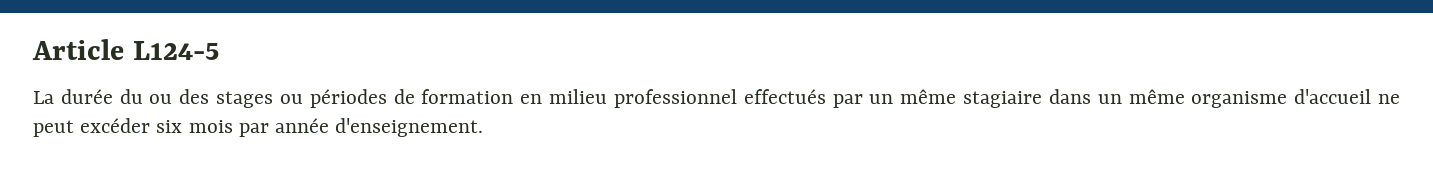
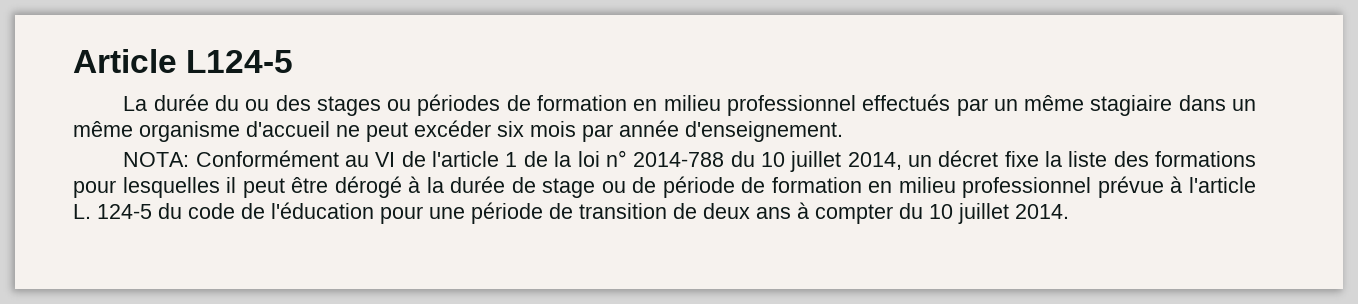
(484, 127) none -> [123,150,1257,172] [73,176,1257,198] [73,202,1069,224] // NOTA: Conformément au VI de l'article 1 de la loi n° 2014-788 du 10 juillet 2014, un décret fixe la liste des formations pour lesquelles il peut être dérogé à la durée de stage ou de période de formation en milieu professionnel prévue à l'article L. 124-5 du code de l'éducation pour une période de transition de deux ans à compter du 10 juillet 2014.

